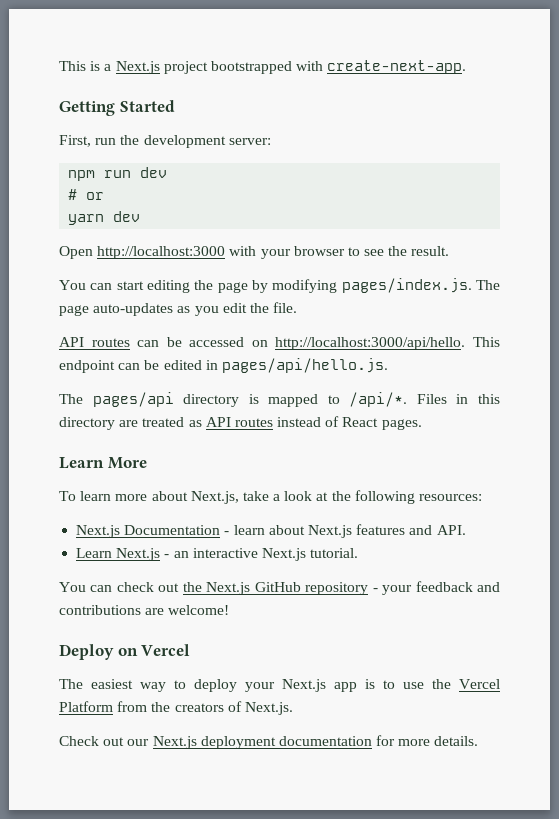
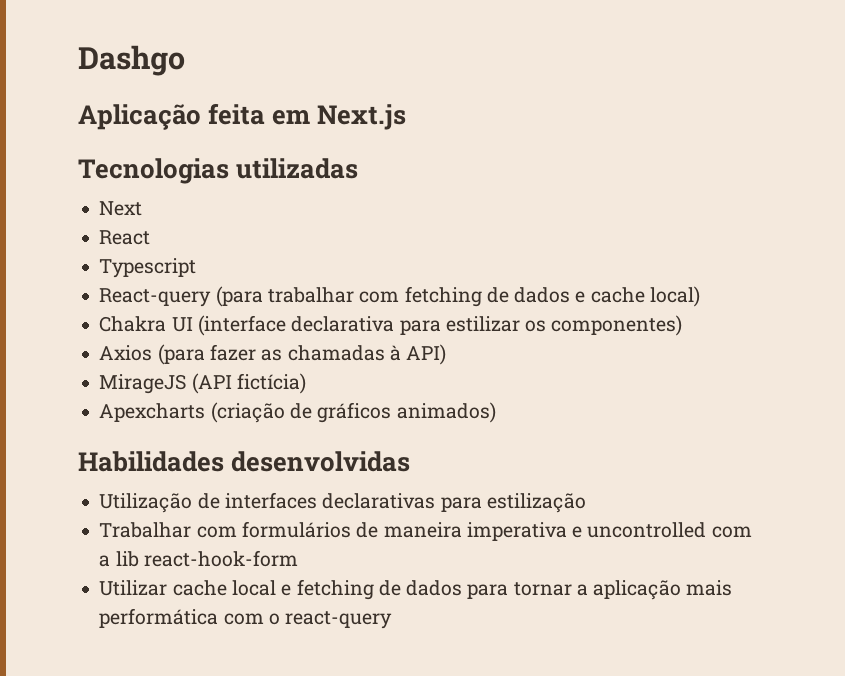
[59,60,467,74] [59,100,175,116] [59,135,271,148] [68,167,168,181] [68,189,105,200] [68,211,141,225] [59,246,450,259] [59,278,500,293] [59,302,298,316] [59,337,500,350] [59,358,388,373] [59,392,500,407] [59,416,422,430] [59,457,147,469] [59,490,483,504] [76,524,466,538] [76,548,359,561] [59,581,500,595] [59,605,230,615] [59,644,191,660] [59,679,500,692] [59,701,293,715] [59,735,479,749] This is a Next.js project bootstrapped with create-next-app. // Getting Started // First, run the development server: // npm run dev // # or // yarn dev // Open http://localhost:3000 with your browser to see the result. // You can start editing the page by modifying pages/index.js. The page auto-updates as you edit the file. // API routes can be accessed on http://localhost:3000/api/hello. This endpoint can be edited in pages/api/hello.js. // The pages/api directory is mapped to /api/*. Files in this directory are treated as API routes instead of React pages. // Learn More // To learn more about Next.js, take a look at the following resources: // Next.js Documentation - learn about Next.js features and API. // Learn Next.js - an interactive Next.js tutorial. // You can check out the Next.js GitHub repository - your feedback and contributions are welcome! // Deploy on Vercel // The easiest way to deploy your Next.js app is to use the Vercel Platform from the creators of Next.js. // Check out our Next.js deployment documentation for more details. -> [78,45,185,76] [78,103,407,130] [78,158,359,184] [99,201,143,216] [99,230,151,245] [99,258,197,278] [99,286,700,307] [99,315,683,336] [99,344,447,365] [99,373,306,394] [99,402,496,423] [78,451,411,472] [99,492,586,513] [99,521,752,541] [99,550,298,567] [99,579,733,600] [99,608,393,629] Dashgo // Aplicação feita em Next.js // Tecnologias utilizadas // Next // React // Typescript // React-query (para trabalhar com fetching de dados e cache local) // Chakra UI (interface declarativa para estilizar os componentes) // Axios (para fazer as chamadas à API) // MirageJS (API fictícia) // Apexcharts (criação de gráficos animados) // Habilidades desenvolvidas // Utilização de interfaces declarativas para estilização // Trabalhar com formulários de maneira imperativa e uncontrolled com a lib react-hook-form // Utilizar cache local e fetching de dados para tornar a aplicação mais performática com o react-query

